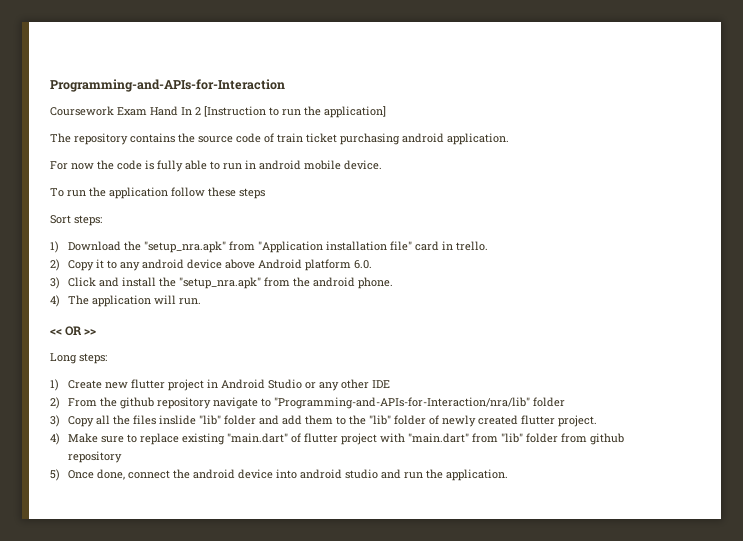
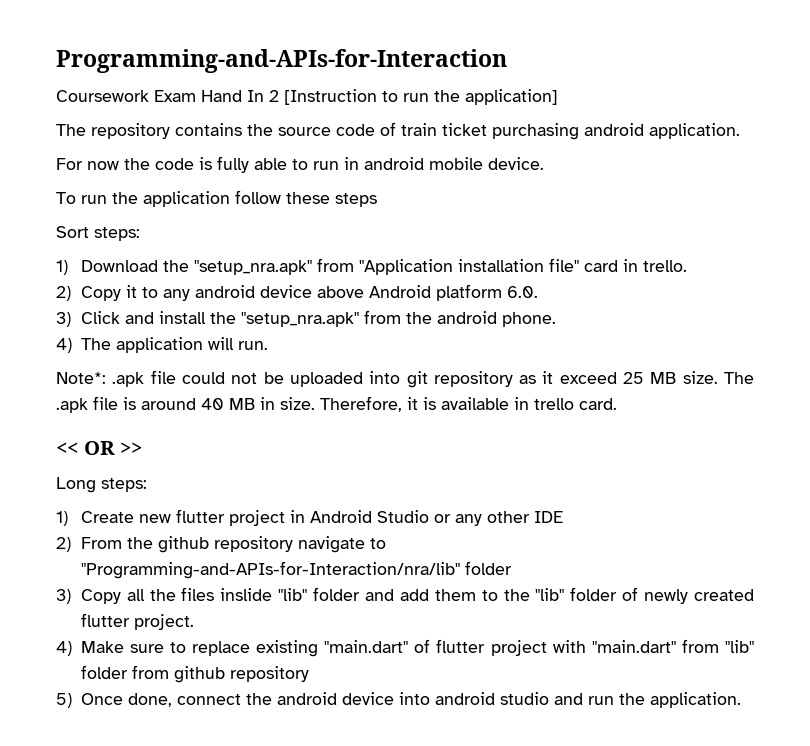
(202, 301) none -> [56,370,754,388] [56,396,617,413] // Note*: .apk file could not be uploaded into git repository as it exceed 25 MB size. The .apk file is around 40 MB in size. Therefore, it is available in trello card.

